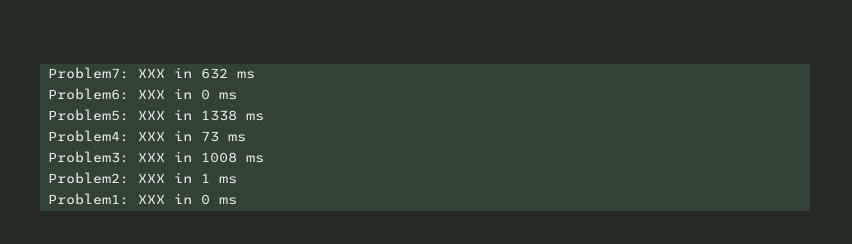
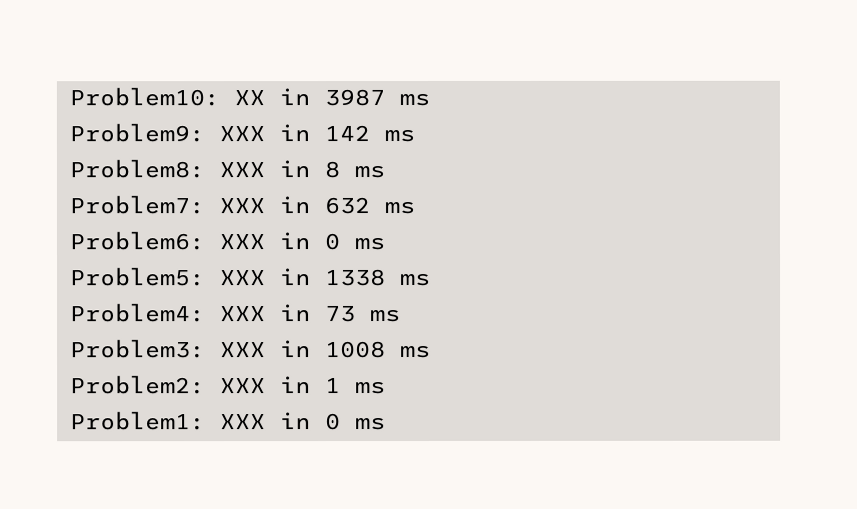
(48, 73) none -> [68,87,430,107] [68,123,415,143] [68,159,385,179] Problem10: XX in 3987 ms // Problem9: XXX in 142 ms // Problem8: XXX in 8 ms //

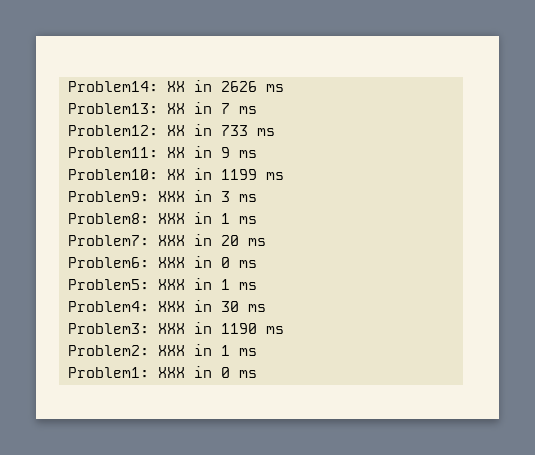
(68, 97) none -> [67,80,284,92] [67,102,257,114] [67,124,275,136] [67,146,257,158] Problem14: XX in 2626 ms // Problem13: XX in 7 ms // Problem12: XX in 733 ms // Problem11: XX in 9 ms //
[323,89,385,107] 3987 -> [220,169,257,180] 1199
[323,125,370,142] 142 -> [220,191,230,202] 3
[323,161,340,179] 8 -> [220,213,230,224] 1
[323,197,370,215] 632 -> [220,235,239,246] 20
[324,269,386,287] 1338 -> [220,279,230,290] 1
[324,305,356,323] 73 -> [220,301,239,312] 30
[324,341,386,359] 1008 -> [220,323,257,334] 1190

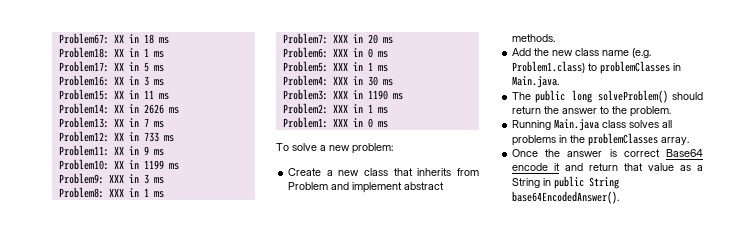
(67, 86) none -> [58,33,169,44] [58,47,164,58] [58,61,164,72] [58,75,164,86] [58,89,169,100] Problem67: XX in 18 ms // Problem18: XX in 1 ms // Problem17: XX in 5 ms // Problem16: XX in 3 ms // Problem15: XX in 11 ms //
(257, 374) none -> [276,143,393,154] [288,168,479,176] [288,182,445,193] [512,34,556,42] [512,48,652,58] [512,61,682,74] [512,76,560,88] [512,90,703,103] [512,106,672,117] [512,119,673,131] [512,133,690,146] [512,149,703,157] [512,163,703,171] [512,176,620,189] [512,191,620,204] // To solve a new problem: // Create a new class that inherits from Problem and implement abstract methods. // Add the new class name (e.g. Problem1.class) to problemClasses in Main.java. // The public long solveProblem() should return the answer to the problem. // Running Main.java class solves all problems in the problemClasses array. // Once the answer is correct Base64 encode it and return that value as a String in public String base64EncodedAnswer().

